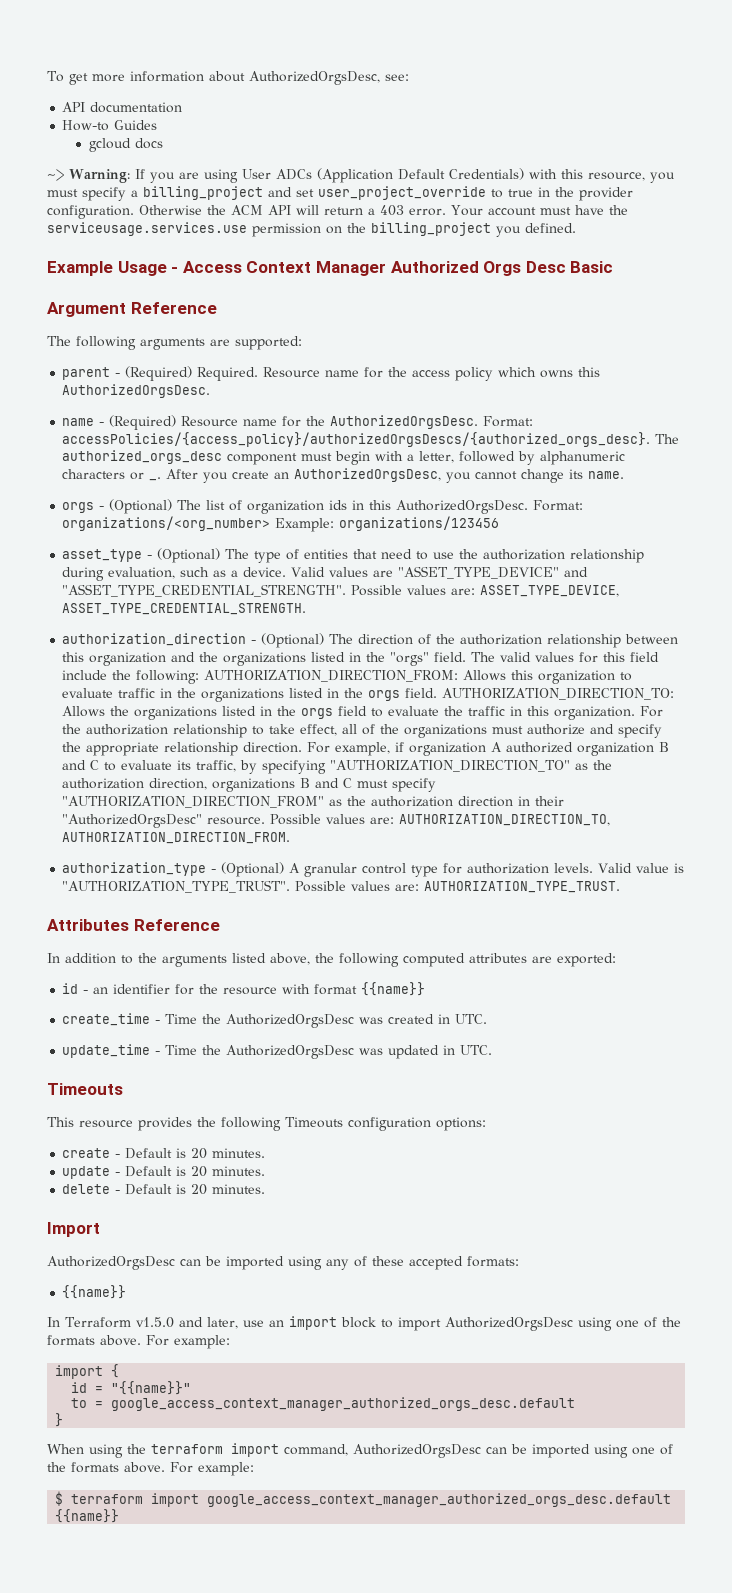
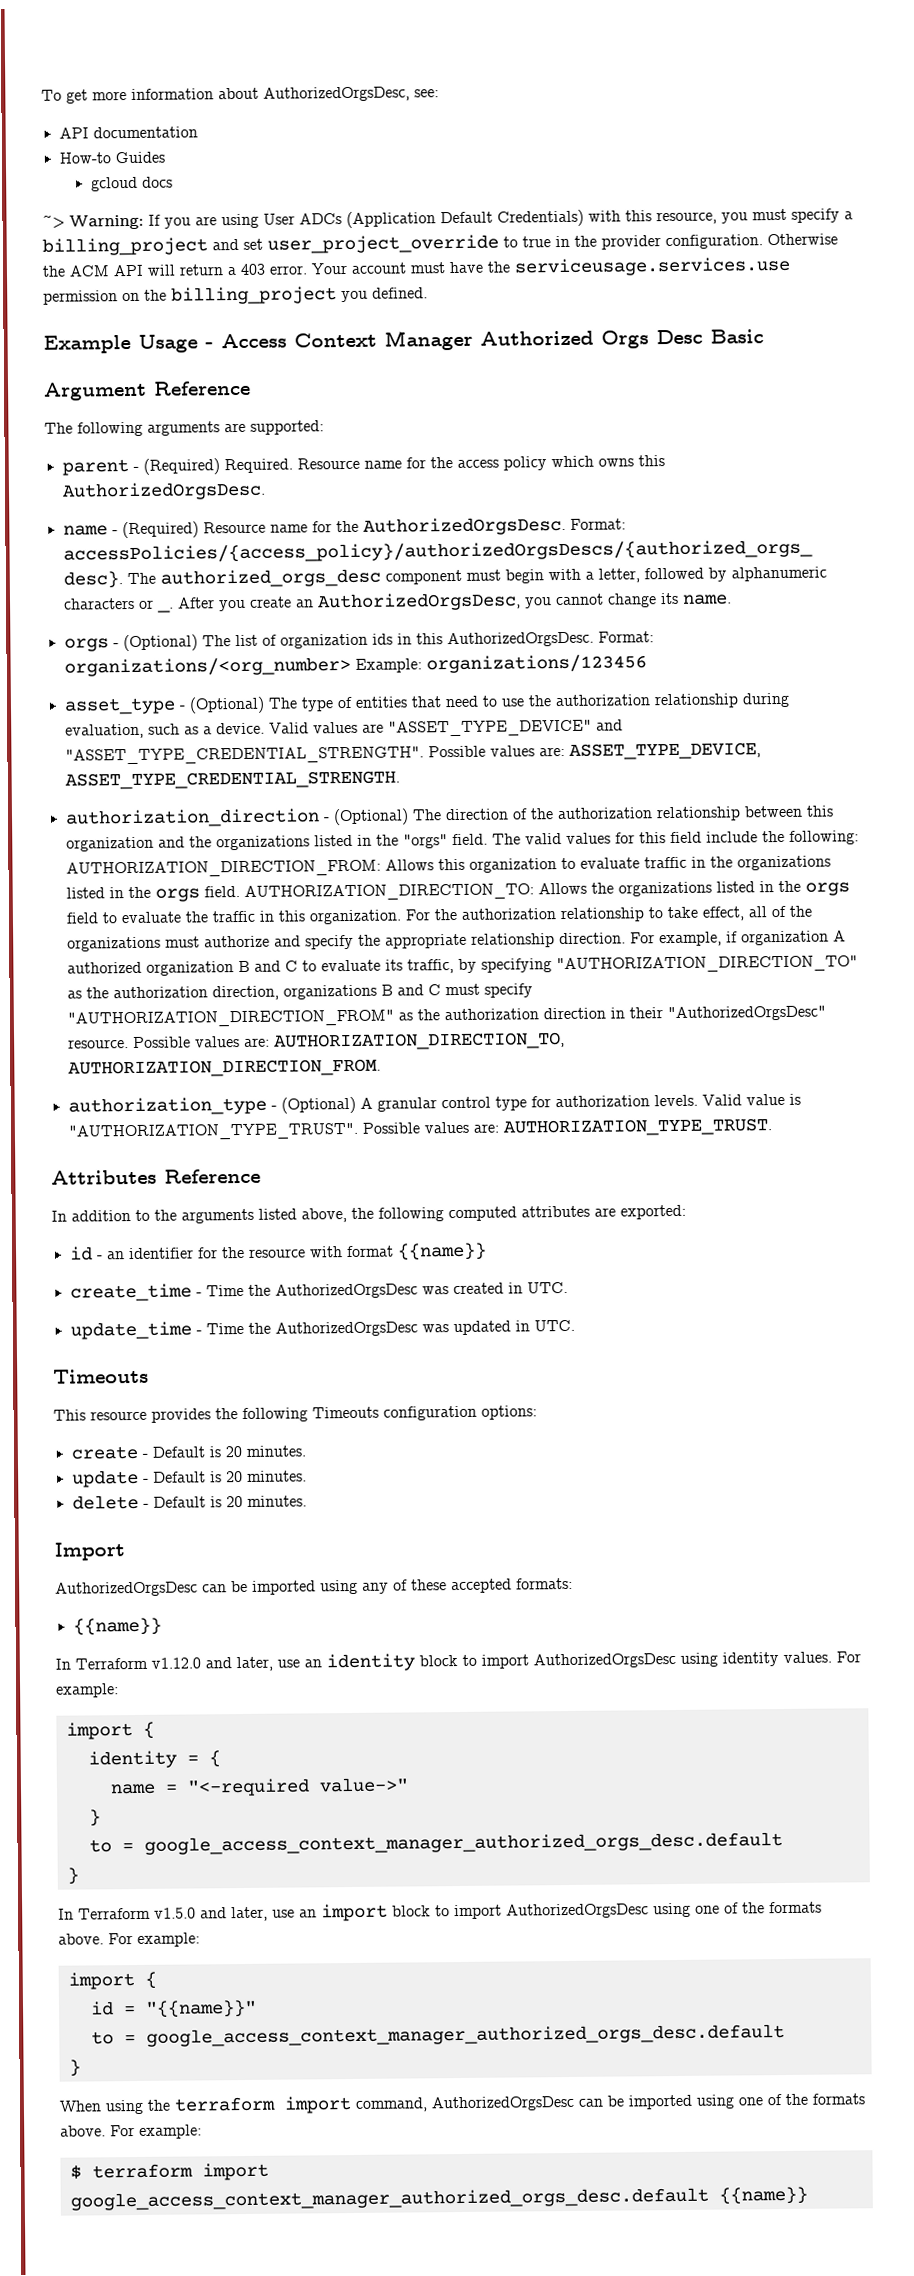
(127, 1292) none -> [55,1651,861,1672] [56,1683,119,1698] [65,1721,155,1740] [87,1750,221,1769] [109,1777,409,1797] [88,1809,101,1827] [88,1832,783,1855] [66,1867,79,1885] // In Terraform v1.12.0 and later, use an identity block to import AuthorizedOrgsDesc using identity values. For example: // import { // identity = { // name = "<-required value->" // } // to = google_access_context_manager_authorized_orgs_desc.default // }

